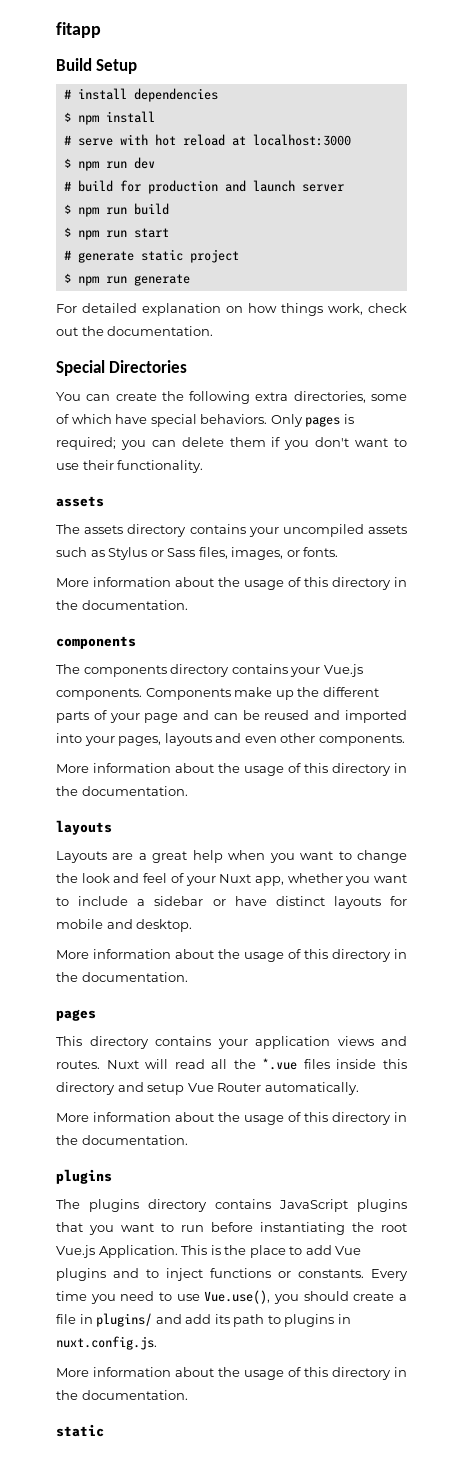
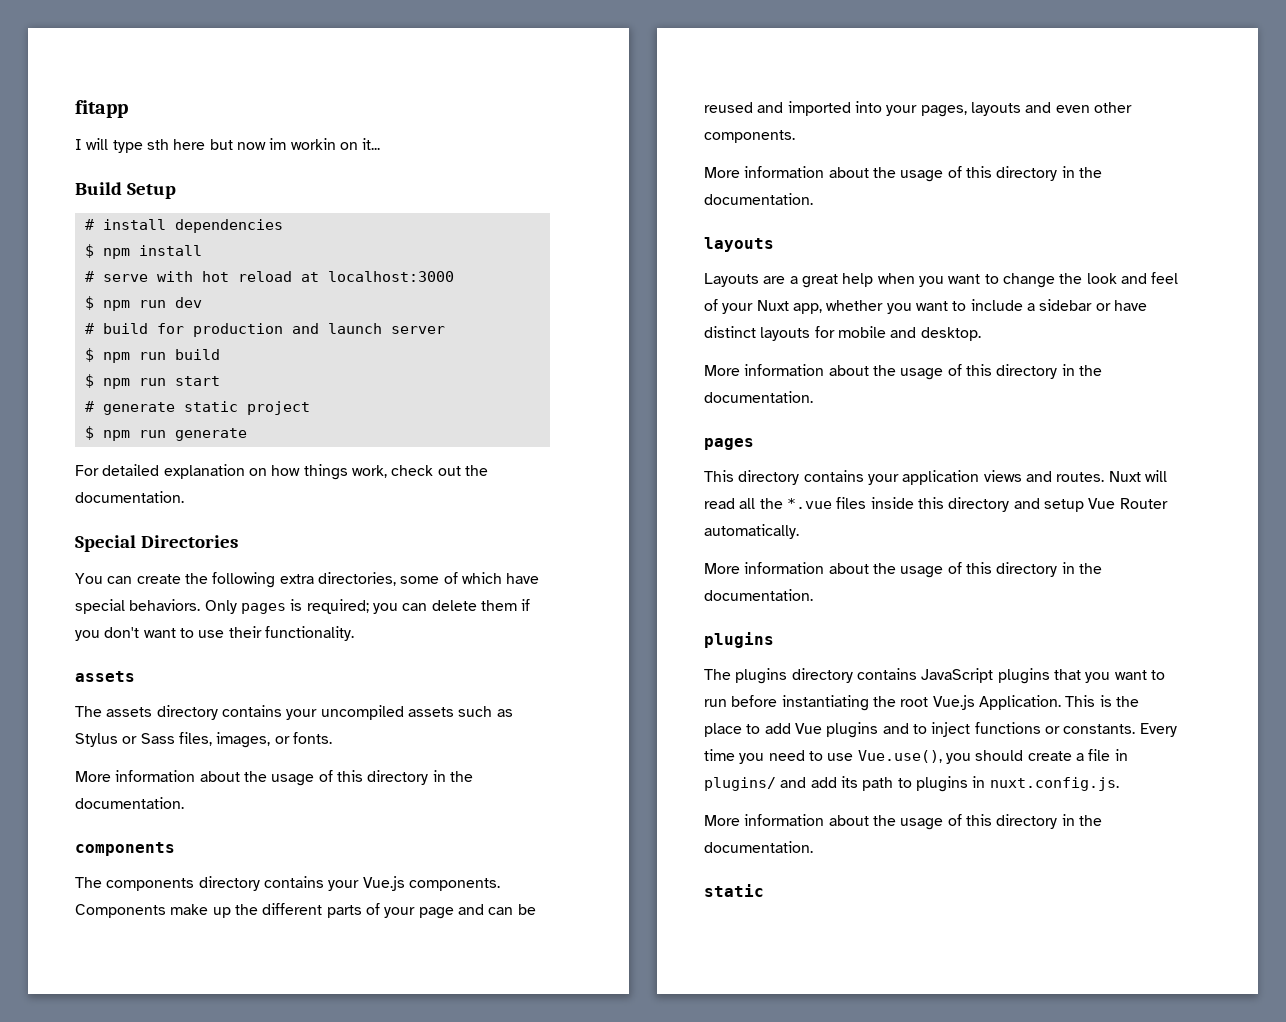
(101, 30) none -> [75,138,381,153] // I will type sth here but now im workin on it...

